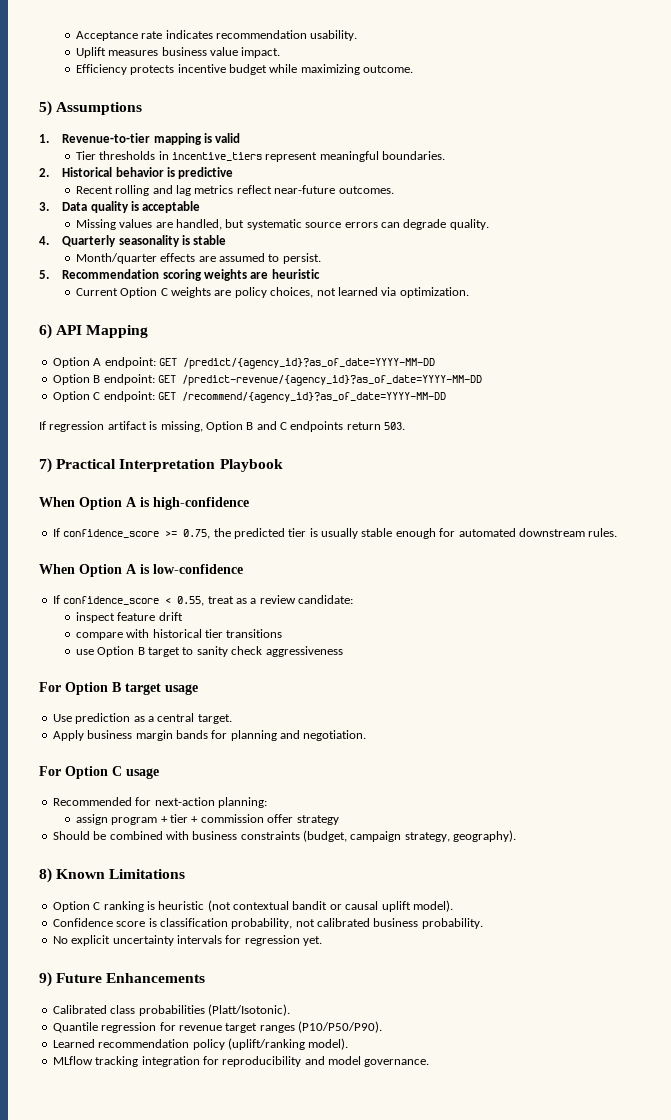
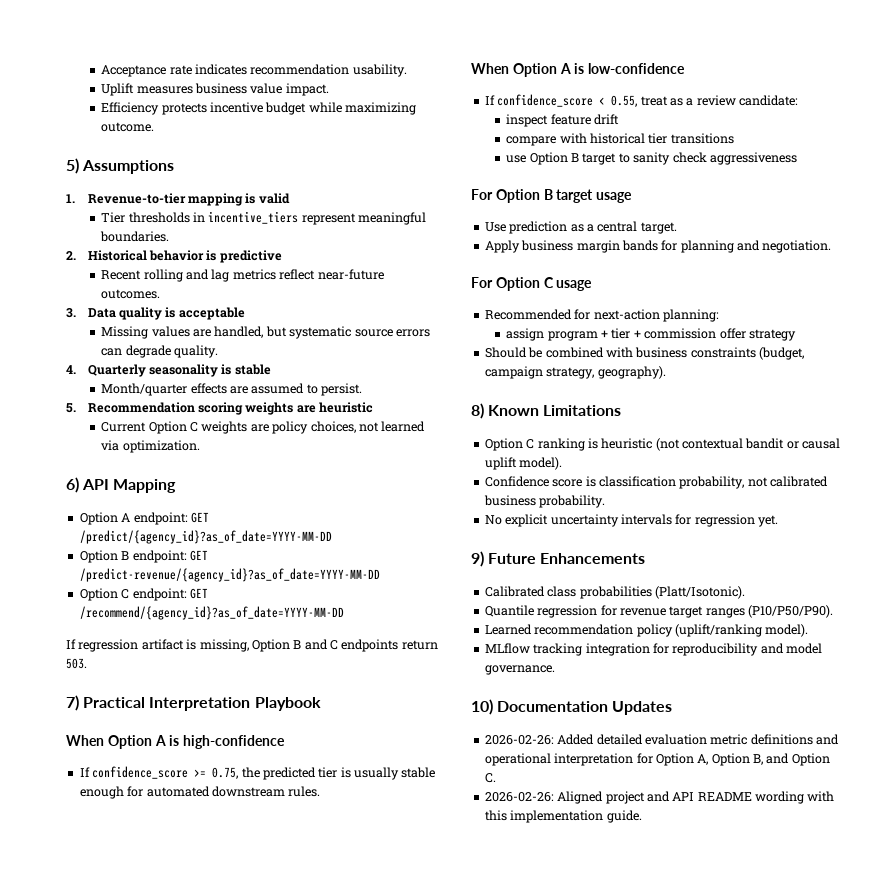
(430, 1063) none -> [471,699,673,715] [484,734,839,745] [484,753,830,766] [484,773,496,783] [484,791,835,804] [484,810,642,823] // 10) Documentation Updates // 2026-02-26: Added detailed evaluation metric definitions and operational interpretation for Option A, Option B, and Option C. // 2026-02-26: Aligned project and API README wording with this implementation guide.

